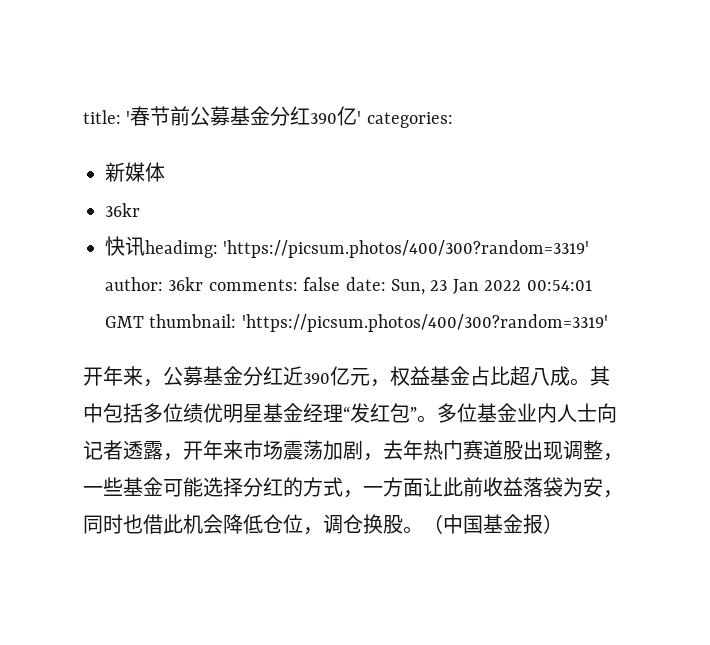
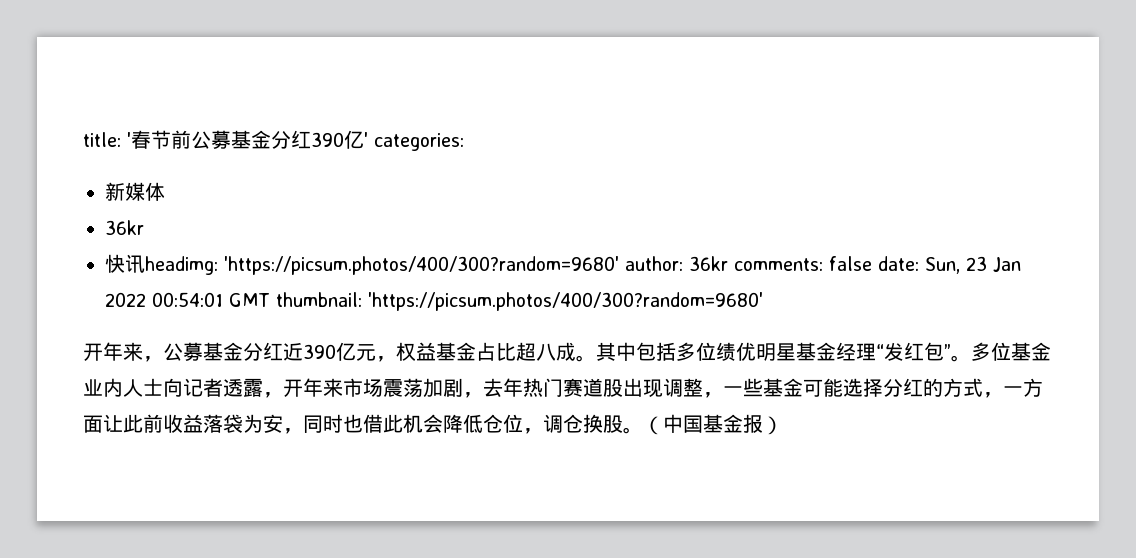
[223,240,590,258] 'https://picsum.photos/400/300?random=3319' -> [224,256,619,275] 'https://picsum.photos/400/300?random=9680'
[241,314,608,332] 'https://picsum.photos/400/300?random=3319' -> [368,292,763,311] 'https://picsum.photos/400/300?random=9680'

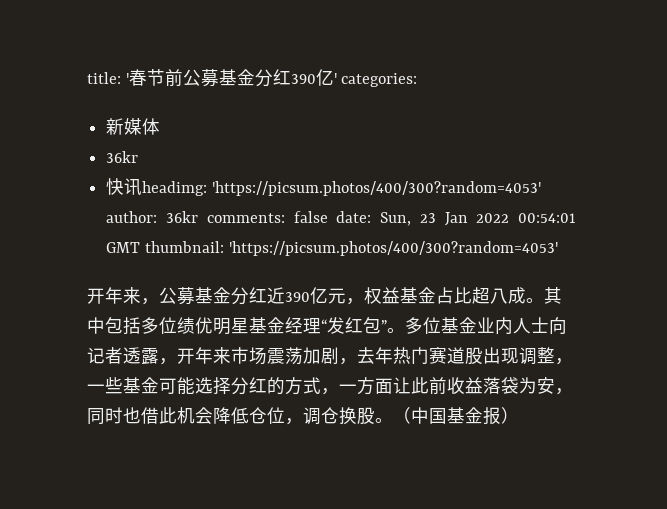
[224,256,619,275] 'https://picsum.photos/400/300?random=9680' -> [211,181,541,196] 'https://picsum.photos/400/300?random=4053'
[368,292,763,311] 'https://picsum.photos/400/300?random=9680' -> [228,241,558,256] 'https://picsum.photos/400/300?random=4053'

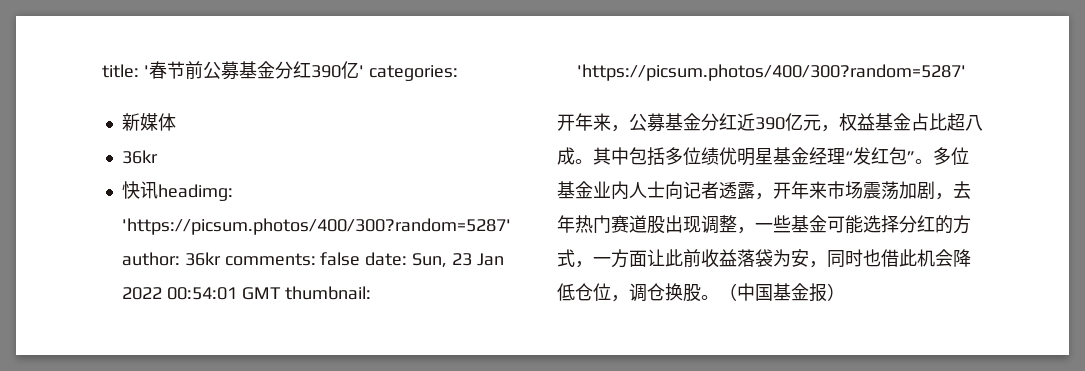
[211,181,541,196] 'https://picsum.photos/400/300?random=4053' -> [121,218,511,235] 'https://picsum.photos/400/300?random=5287'
[228,241,558,256] 'https://picsum.photos/400/300?random=4053' -> [576,64,966,81] 'https://picsum.photos/400/300?random=5287'

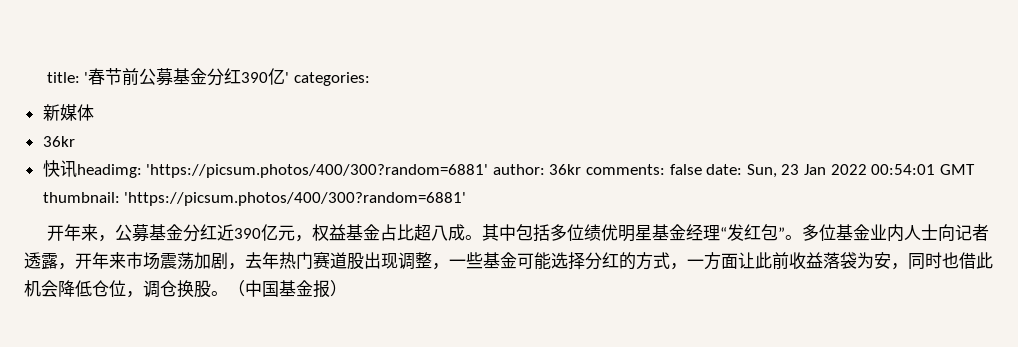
[121,218,511,235] 'https://picsum.photos/400/300?random=5287' -> [146,164,489,178] 'https://picsum.photos/400/300?random=6881'
[576,64,966,81] 'https://picsum.photos/400/300?random=5287' -> [124,192,467,206] 'https://picsum.photos/400/300?random=6881'

